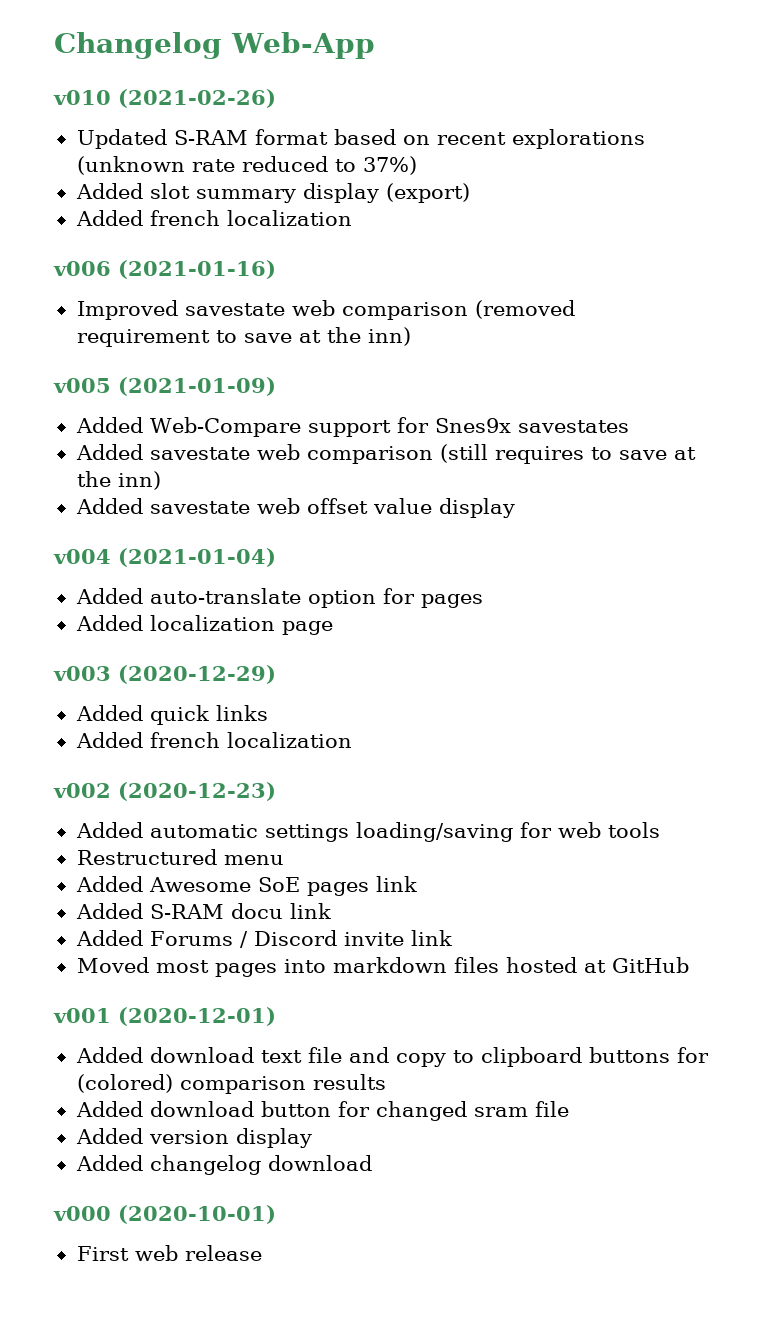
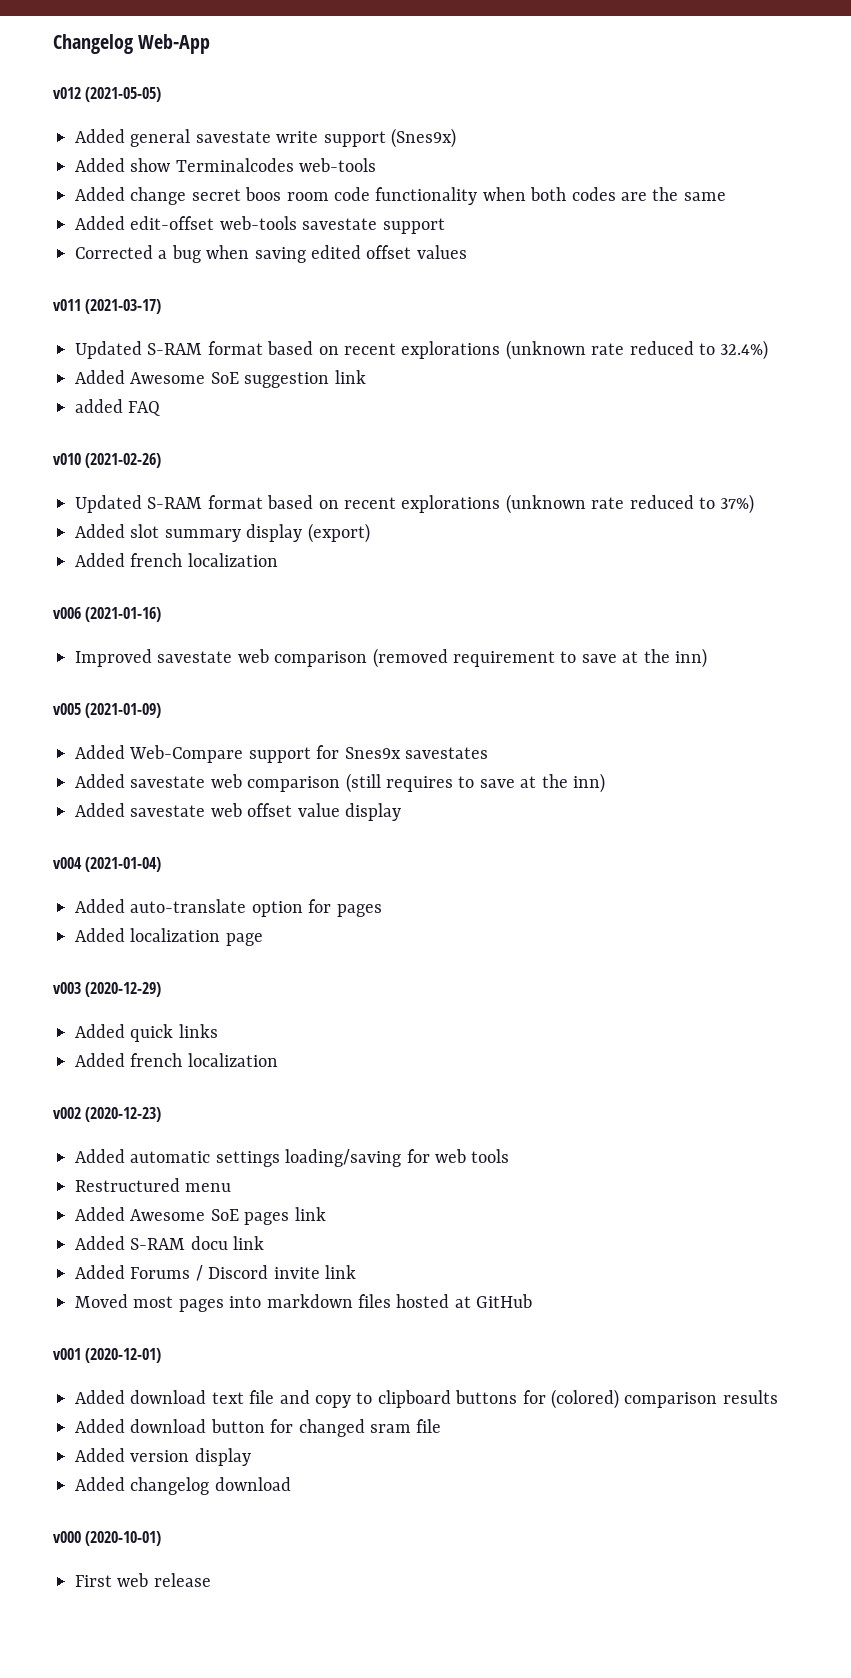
(375, 45) none -> [53,87,162,102] [75,128,456,148] [75,158,377,172] [75,187,726,205] [75,216,445,234] [75,245,467,263] [53,299,162,314] [75,340,769,360] [75,370,366,388] [75,399,161,416] // v012 (2021-05-05) // Added general savestate write support (Snes9x) // Added show Terminalcodes web-tools // Added change secret boos room code functionality when both codes are the same // Added edit-offset web-tools savestate support // Corrected a bug when saving edited offset values // v011 (2021-03-17) // Updated S-RAM format based on recent explorations (unknown rate reduced to 32.4%) // Added Awesome SoE suggestion link // added FAQ

